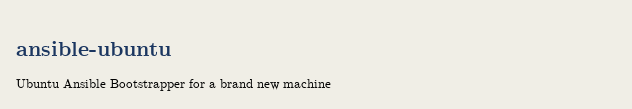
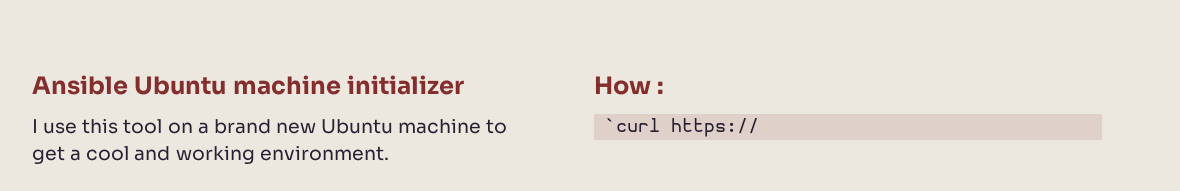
[16,41,171,56] [16,79,331,91] ansible-ubuntu // Ubuntu Ansible Bootstrapper for a brand new machine -> [32,75,465,95] [32,118,508,134] [32,145,389,164] [594,76,665,95] [605,118,760,137] Ansible Ubuntu machine initializer // I use this tool on a brand new Ubuntu machine to get a cool and working environment. // How : // `curl https://

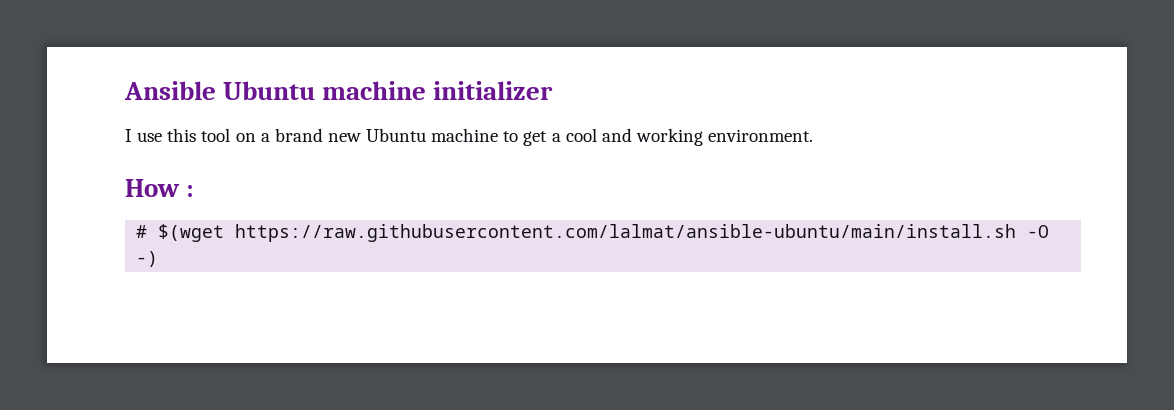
[605,118,760,137] `curl https:// -> [136,224,1050,242] [136,251,159,267] # $(wget https://raw.githubusercontent.com/lalmat/ansible-ubuntu/main/install.sh -O -)

